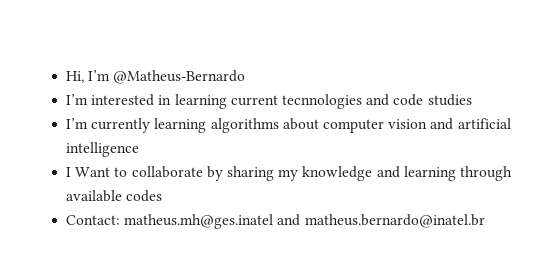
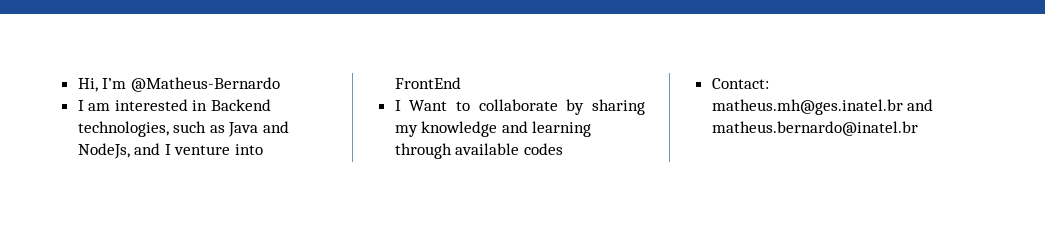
[66,94,472,109] [66,118,511,133] [66,142,140,157] I’m interested in learning current tecnnologies and code studies // I’m currently learning algorithms about computer vision and artificial intelligence -> [77,99,272,111] [77,121,290,137] [77,143,264,159] [394,77,461,89] I am interested in Backend technologies, such as Java and NodeJs, and I venture into FrontEnd
[124,214,274,229] matheus.mh@ges.inatel -> [711,99,903,115] matheus.mh@ges.inatel.br

